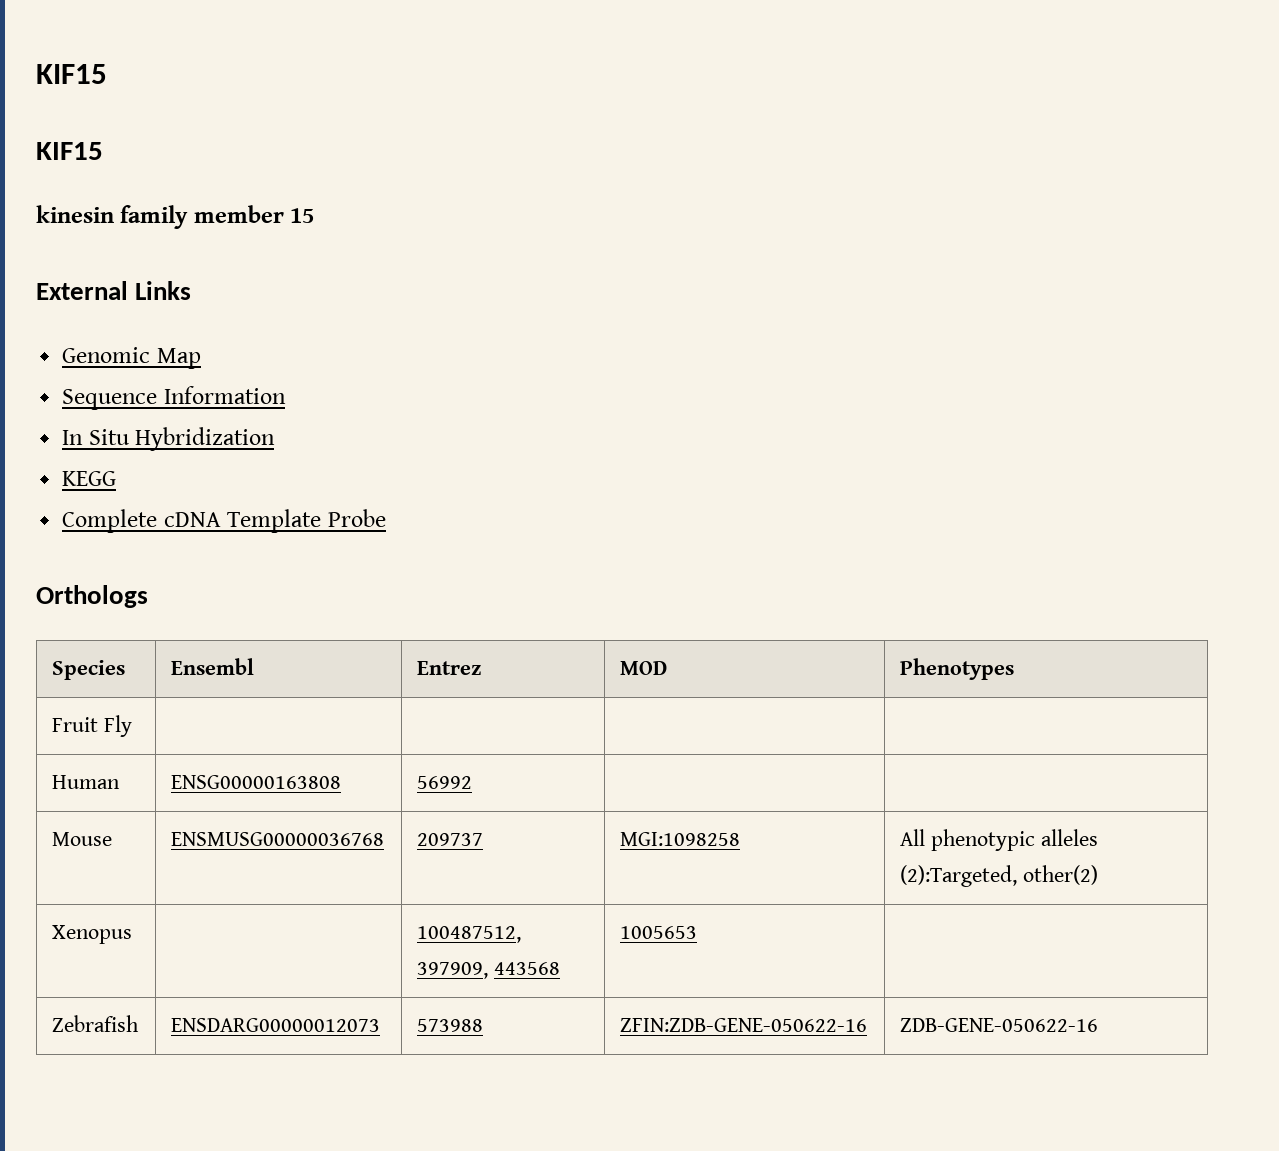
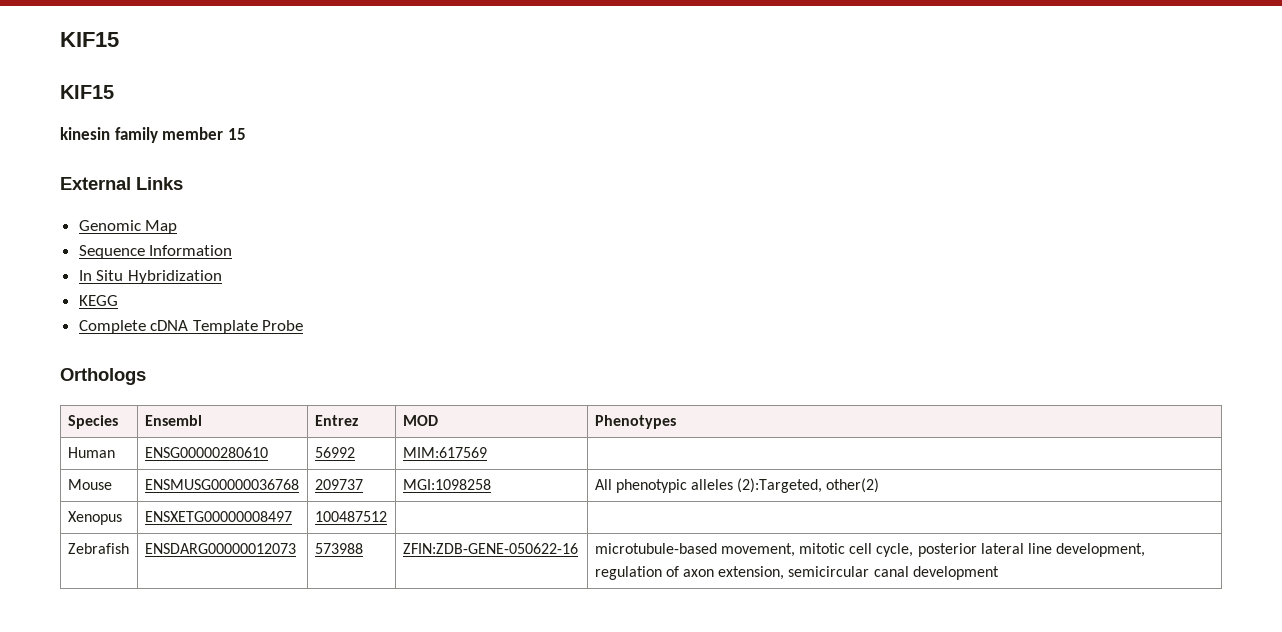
[52,715,132,737] // Fruit Fly | | | | -> (676, 422) none
[171,775,342,789] ENSG00000163808 -> [144,447,268,458] ENSG00000280610
(473, 782) none -> [402,447,487,458] MIM:617569
[417,926,522,943] [417,962,560,979] [620,926,698,939] | 100487512, 397909, 443568 | 1005653 -> [144,511,292,522] [314,511,387,522] ENSXETG00000008497 | 100487512 |
[900,1018,1099,1032] ZDB-GENE-050622-16 -> [594,543,1146,557] [594,566,999,580] microtubule-based movement, mitotic cell cycle, posterior lateral line development, regulation of axon extension, semicircular canal development

